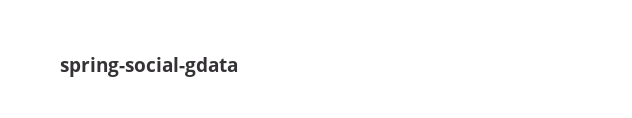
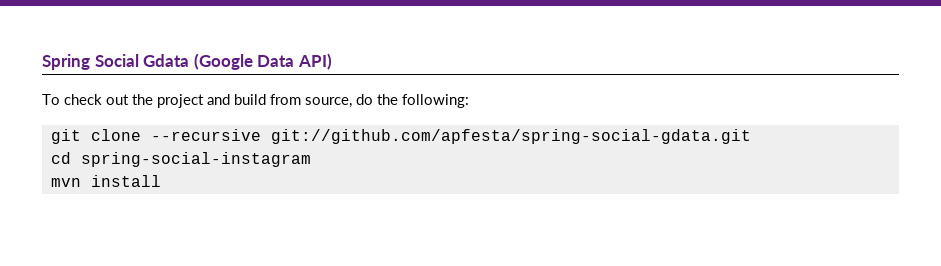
[60,57,238,77] spring-social-gdata -> [42,53,332,70] [42,94,469,108] [50,129,751,144] [50,152,311,167] [50,175,161,187] Spring Social Gdata (Google Data API) // To check out the project and build from source, do the following: // git clone --recursive git://github.com/apfesta/spring-social-gdata.git // cd spring-social-instagram // mvn install

